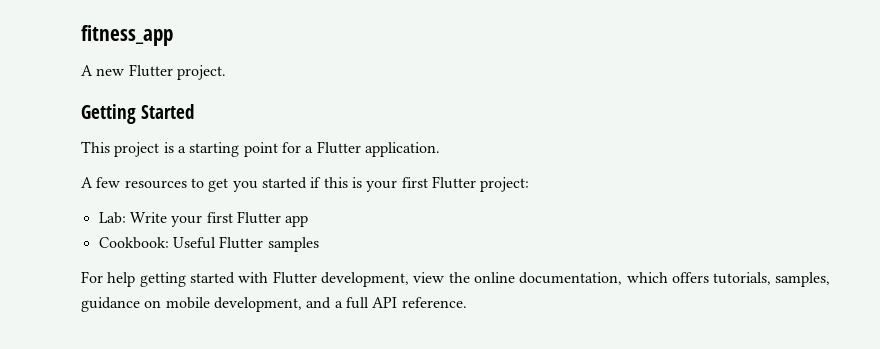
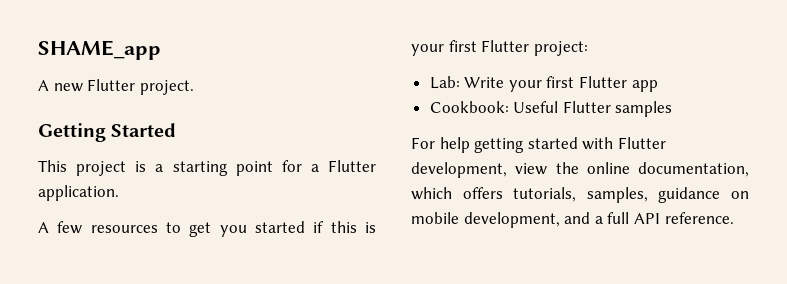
[81,25,173,46] fitness_app -> [38,40,161,60] SHAME_app

